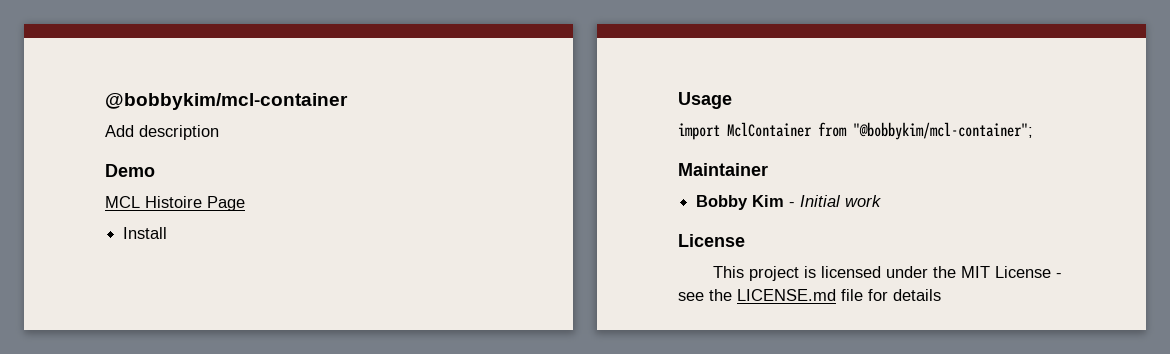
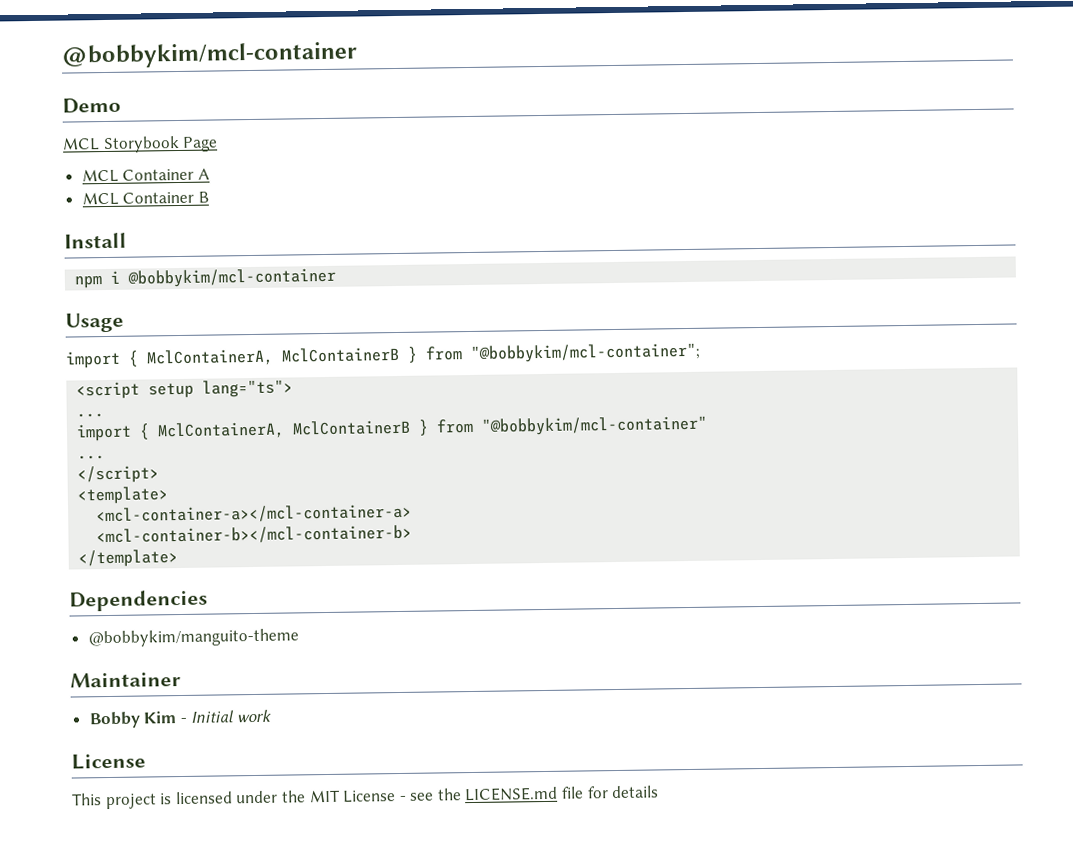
[105,93,348,110] [105,125,219,140] @bobbykim/mcl-container // Add description -> [61,41,357,69] @bobbykim/mcl-container
[145,196,202,208] Histoire -> [102,135,180,154] Storybook
[123,227,168,239] [678,92,732,109] [678,122,1033,140] Install // Usage // import MclContainer from "@bobbykim/mcl-container"; -> [81,168,210,183] [81,191,209,206] [64,232,127,249] [74,267,337,289] [65,312,124,333] [65,342,701,369] [76,379,294,400] [76,413,105,418] [76,415,709,442] [77,455,106,460] [77,465,160,484] [77,486,169,505] [96,503,413,525] [96,524,413,546] [78,549,179,568] [69,589,208,612] [87,628,299,648] MCL Container A // MCL Container B // Install // npm i @bobbykim/mcl-container // Usage // import { MclContainerA, MclContainerB } from "@bobbykim/mcl-container"; // <script setup lang="ts"> // ... // import { MclContainerA, MclContainerB } from "@bobbykim/mcl-container" // ... // </script> // <template> // <mcl-container-a></mcl-container-a> // <mcl-container-b></mcl-container-b> // </template> // Dependencies // @bobbykim/manguito-theme

